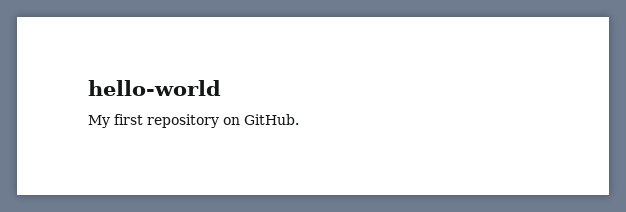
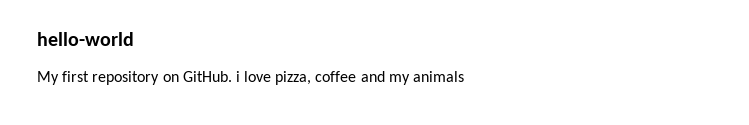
(299, 119) none -> [235,71,465,85] i love pizza, coffee and my animals

